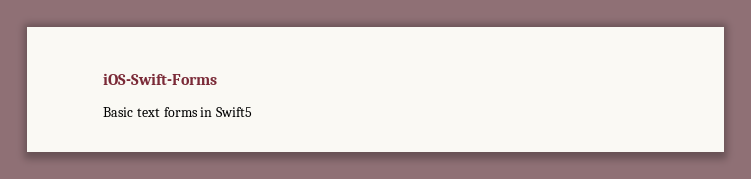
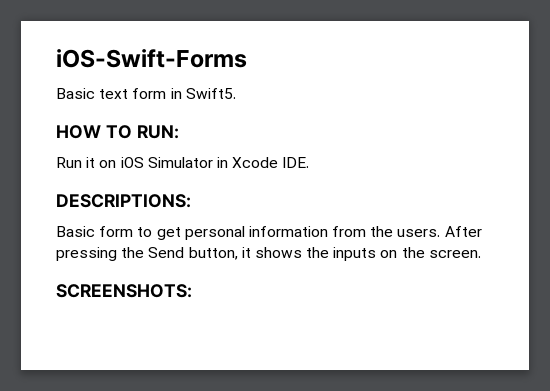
[163,107,253,117] forms in Swift5 -> [132,88,236,99] [56,125,179,139] [56,157,310,168] [56,194,191,208] [56,226,482,240] [56,247,481,261] [56,284,192,298] form in Swift5. // HOW TO RUN: // Run it on iOS Simulator in Xcode IDE. // DESCRIPTIONS: // Basic form to get personal information from the users. After pressing the Send button, it shows the inputs on the screen. // SCREENSHOTS:

